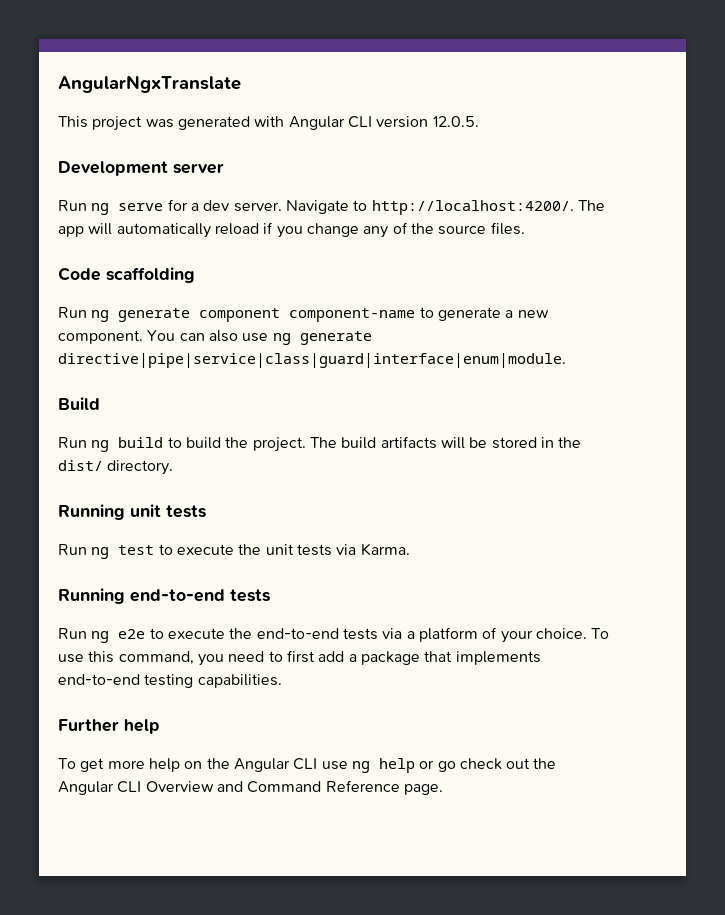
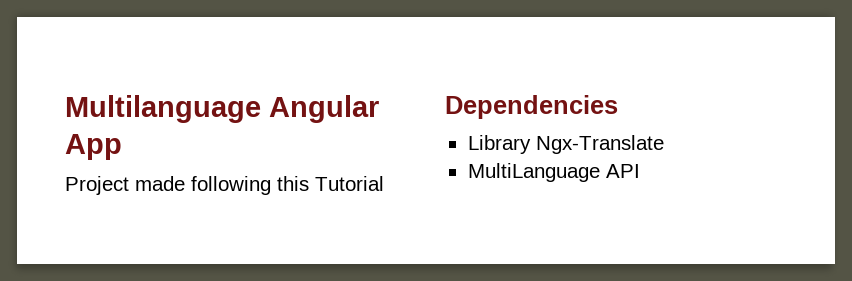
[58,75,241,93] [58,116,479,131] [58,161,224,176] [58,199,605,215] [58,222,525,238] [58,267,195,283] [58,307,549,322] [58,330,372,345] [58,353,566,368] [58,397,100,410] [58,436,582,452] [58,460,174,475] [58,504,206,520] [58,543,410,559] [58,588,270,604] [58,627,610,643] [58,650,541,666] [58,674,282,688] [58,719,160,734] [58,758,557,773] [58,780,443,795] AngularNgxTranslate // This project was generated with Angular CLI version 12.0.5. // Development server // Run ng serve for a dev server. Navigate to http://localhost:4200/. The app will automatically reload if you change any of the source files. // Code scaffolding // Run ng generate component component-name to generate a new component. You can also use ng generate directive|pipe|service|class|guard|interface|enum|module. // Build // Run ng build to build the project. The build artifacts will be stored in the dist/ directory. // Running unit tests // Run ng test to execute the unit tests via Karma. // Running end-to-end tests // Run ng e2e to execute the end-to-end tests via a platform of your choice. To use this command, you need to first add a package that implements end-to-end testing capabilities. // Further help // To get more help on the Angular CLI use ng help or go check out the Angular CLI Overview and Command Reference page. -> [65,95,379,123] [65,134,122,160] [65,176,384,195] [445,95,618,119] [467,135,664,154] [467,163,640,182] Multilanguage Angular App // Project made following this Tutorial // Dependencies // Library Ngx-Translate // MultiLanguage API

